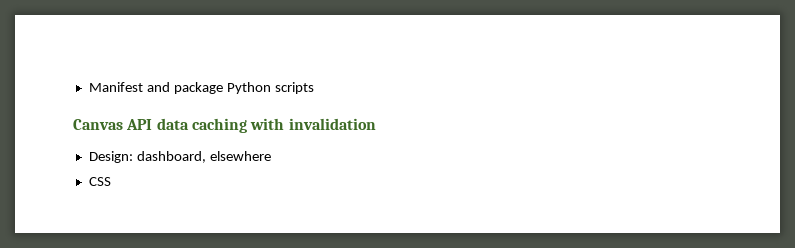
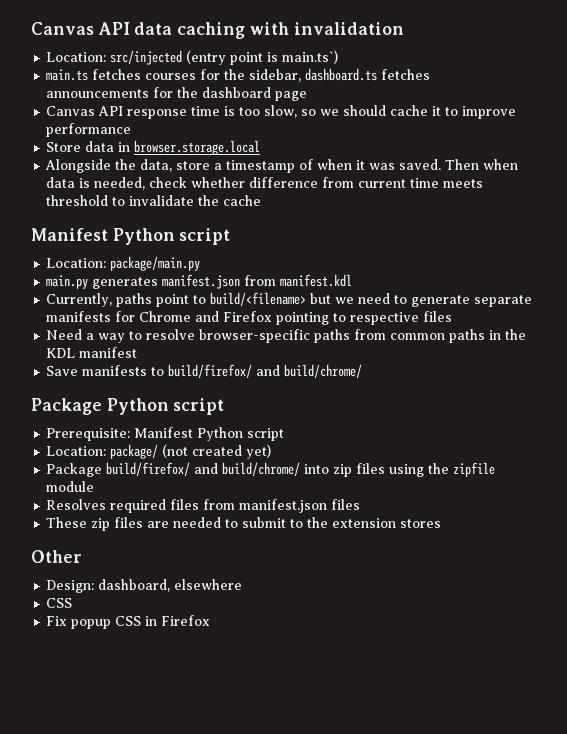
[88,82,314,94] Manifest and package Python scripts // -> (31, 28) none
(376, 124) none -> [46,50,339,65] [46,68,431,82] [46,87,308,101] [46,105,517,119] [46,123,132,137] [46,140,261,155] [45,159,519,173] [46,177,484,190] [46,195,262,206] [31,228,231,245] [46,256,201,271] [46,274,353,289] [46,292,533,307] [46,311,453,325] [46,329,527,343] [46,347,138,358] [46,364,363,378] [31,398,225,415] [46,427,285,441] [46,444,272,459] [46,462,496,477] [46,481,95,492] [46,499,361,513] [46,517,442,531] [31,550,82,563] // Location: src/injected (entry point is main.ts`) // main.ts fetches courses for the sidebar, dashboard.ts fetches announcements for the dashboard page // Canvas API response time is too slow, so we should cache it to improve performance // Store data in browser.storage.local // Alongside the data, store a timestamp of when it was saved. Then when data is needed, check whether difference from current time meets threshold to invalidate the cache // Manifest Python script // Location: package/main.py // main.py generates manifest.json from manifest.kdl // Currently, paths point to build/<filename> but we need to generate separate manifests for Chrome and Firefox pointing to respective files // Need a way to resolve browser-specific paths from common paths in the KDL manifest // Save manifests to build/firefox/ and build/chrome/ // Package Python script // Prerequisite: Manifest Python script // Location: package/ (not created yet) // Package build/firefox/ and build/chrome/ into zip files using the zipfile module // Resolves required files from manifest.json files // These zip files are needed to submit to the extension stores // Other
(111, 181) none -> [46,615,211,629] // Fix popup CSS in Firefox

